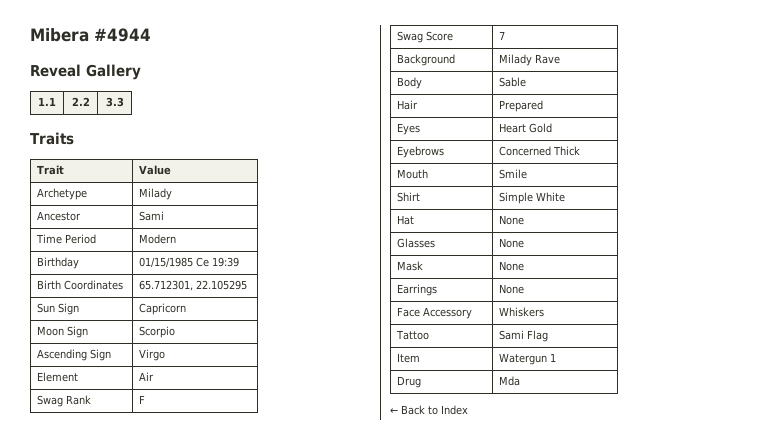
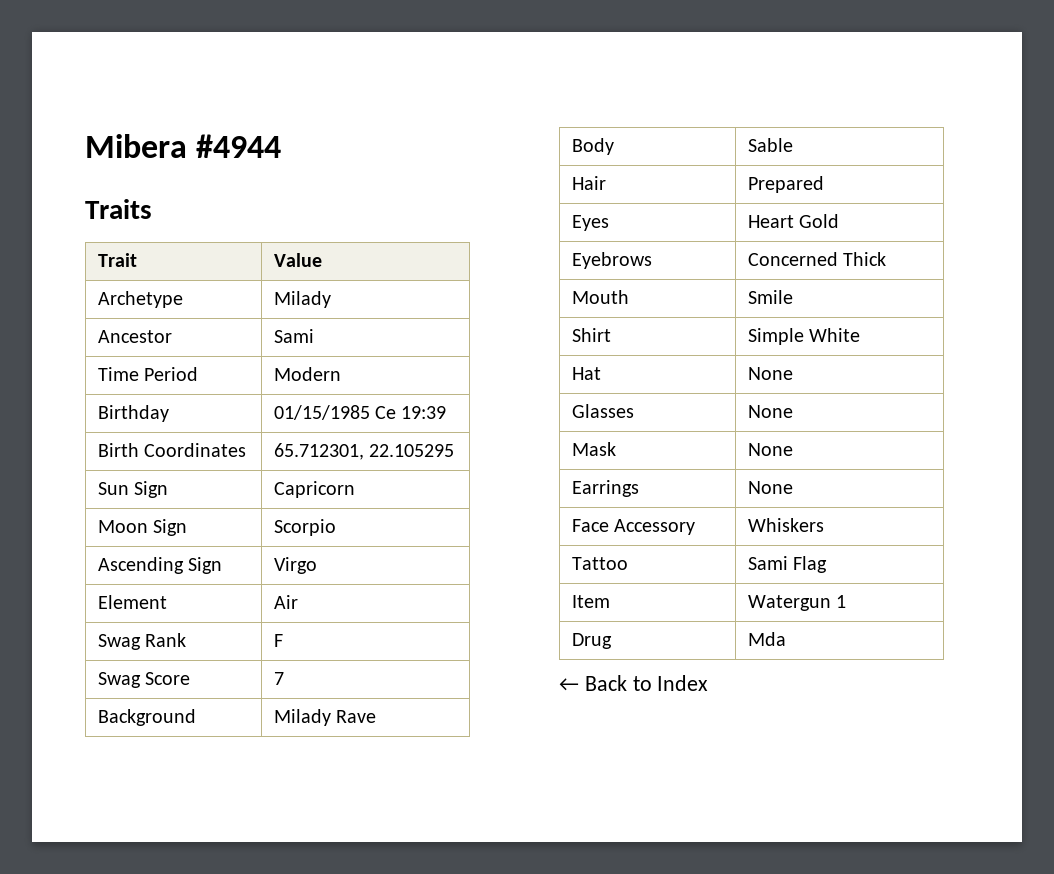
[30,64,141,80] [38,97,56,106] [71,97,90,106] [105,97,124,107] // Reveal Gallery // 1.1 | 2.2 | 3.3 -> (282, 146) none

